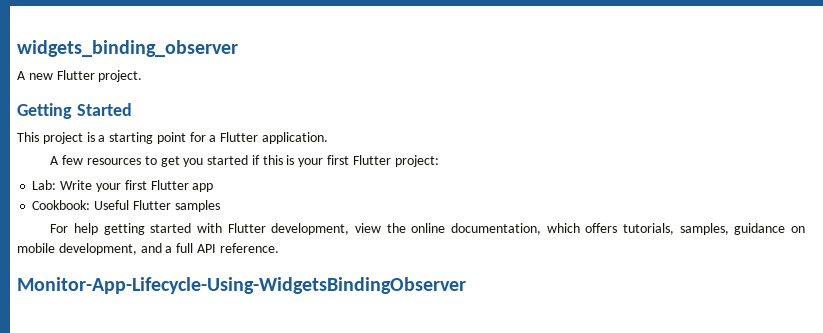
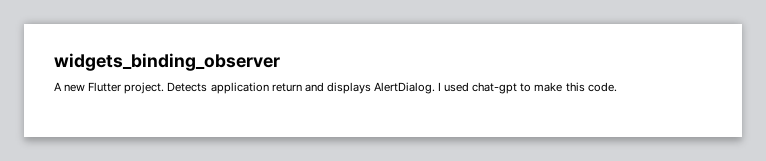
[17,103,132,119] [17,132,329,144] [50,155,439,167] [32,180,214,192] [32,200,220,212] [50,223,806,235] [17,243,279,255] [17,277,466,294] // Getting Started // This project is a starting point for a Flutter application. // A few resources to get you started if this is your first Flutter project: // Lab: Write your first Flutter app // Cookbook: Useful Flutter samples // For help getting started with Flutter development, view the online documentation, which offers tutorials, samples, guidance on mobile development, and a full API reference. // Monitor-App-Lifecycle-Using-WidgetsBindingObserver -> [167,82,617,94] Detects application return and displays AlertDialog. I used chat-gpt to make this code.

